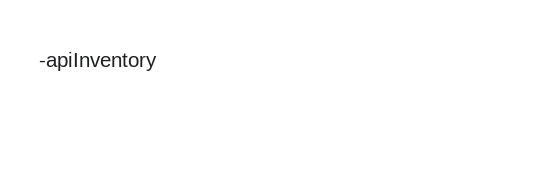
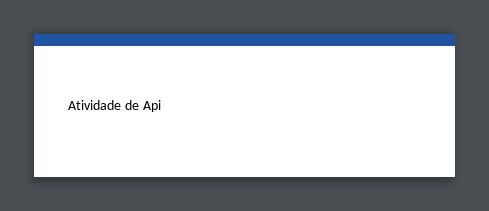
[39,52,157,71] -apiInventory -> [68,100,161,112] Atividade de Api

